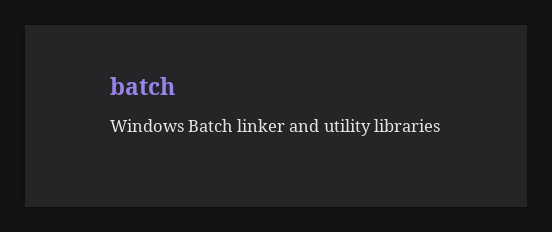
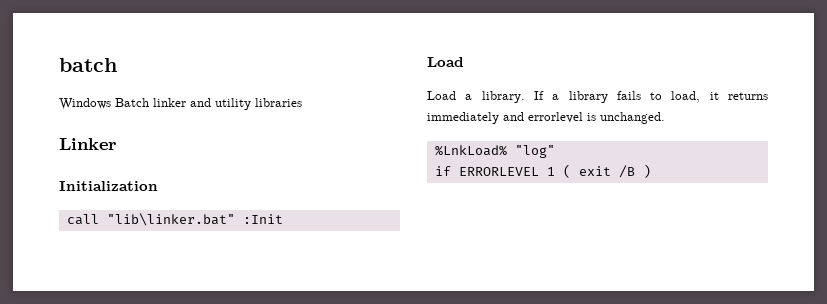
(441, 125) none -> [59,138,117,150] [59,181,158,191] [66,213,283,226] [427,57,464,67] [427,91,768,103] [427,112,665,124] [434,145,555,158] [434,164,651,178] // Linker // Initialization // call "lib\linker.bat" :Init // Load // Load a library. If a library fails to load, it returns immediately and errorlevel is unchanged. // %LnkLoad% "log" // if ERRORLEVEL 1 ( exit /B )

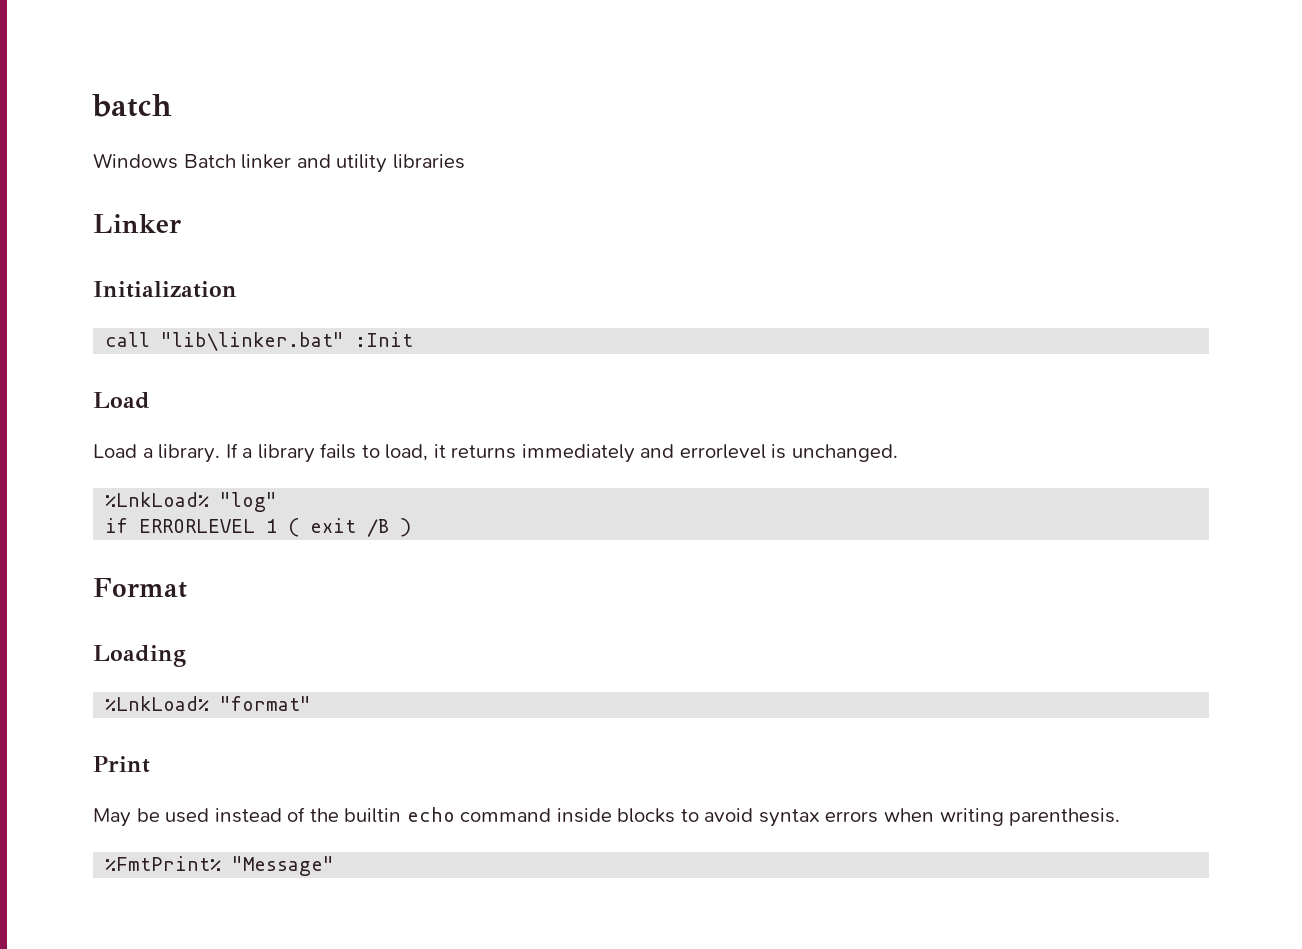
(651, 171) none -> [93,578,187,598] [93,645,186,667] [105,696,312,711] [93,756,150,773] [93,807,1121,827] [105,856,335,876] // Format // Loading // %LnkLoad% "format" // Print // May be used instead of the builtin echo command inside blocks to avoid syntax errors when writing parenthesis. // %FmtPrint% "Message"

